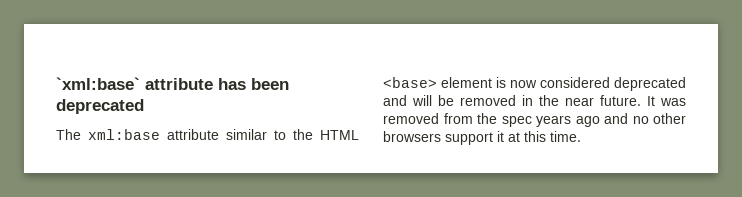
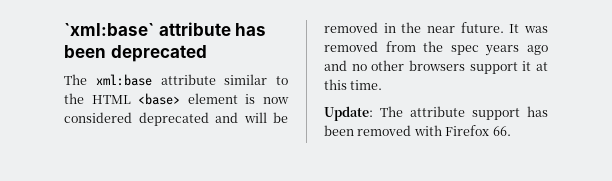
(581, 136) none -> [324,106,548,121] [324,125,511,136] // Update: The attribute support has been removed with Firefox 66.

